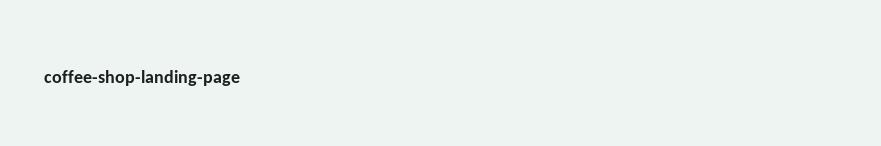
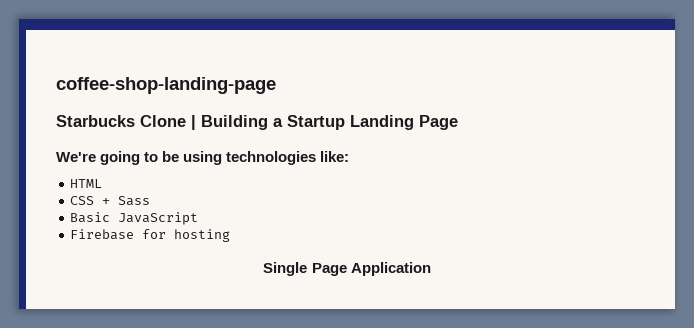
(240, 78) none -> [56,115,458,130] [56,151,350,165] [70,179,103,188] [70,196,151,206] [70,212,199,225] [70,229,231,242] [263,262,431,276] // Starbucks Clone | Building a Startup Landing Page // We're going to be using technologies like: // HTML // CSS + Sass // Basic JavaScript // Firebase for hosting // Single Page Application

